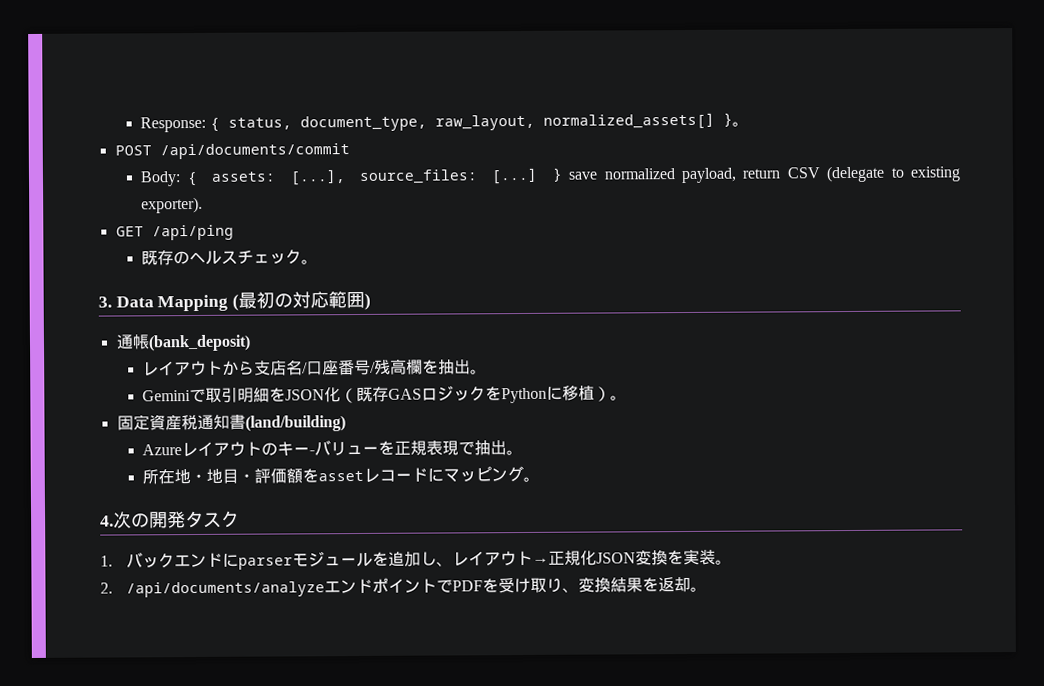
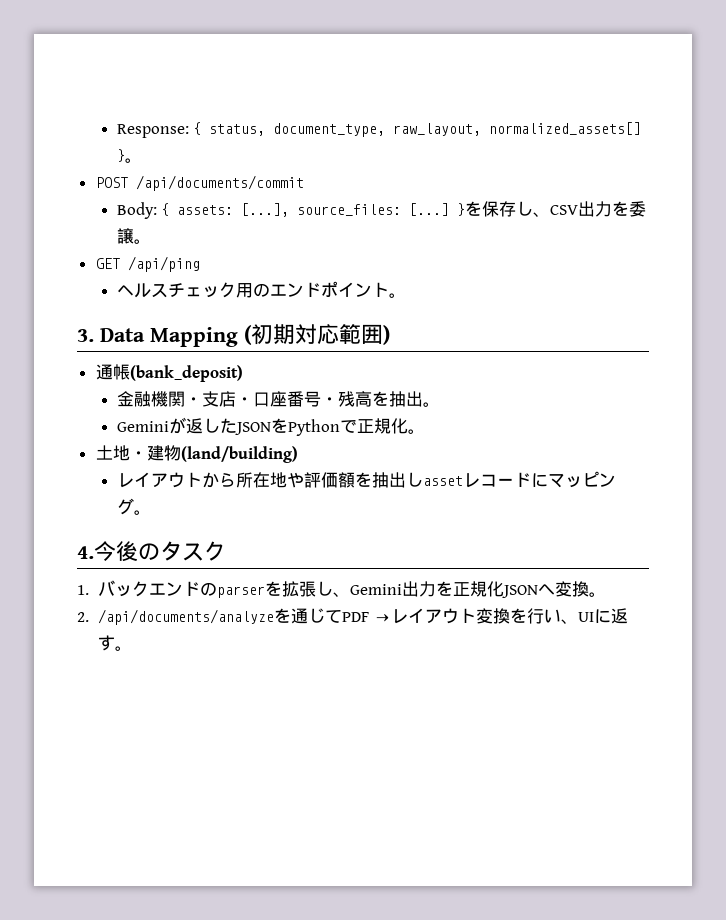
[568,165,962,184] [141,196,204,214] save normalized payload, return CSV (delegate to existing exporter). -> [465,201,647,217] [116,228,151,244] を保存し、CSV出力を委譲。
[141,250,191,266] 既存の -> (200, 264) none
(303, 257) none -> [235,281,389,298] 用のエンドポイント
[238,291,294,309] 最初の -> [251,324,295,345] 初期
[142,358,488,377] [142,385,628,404] [116,414,346,432] [142,440,524,458] [142,468,256,485] レイアウトから支店名/口座番号/残高欄を抽出。 // Geminiで取引明細をJSON化（既存GASロジックをPythonに移植）。 // 固定資産税通知書(land/building) // Azureレイアウトのキー-バリューを正規表現で抽出。 // 所在地・地目・ -> [116,391,440,407] [116,417,425,436] [95,445,298,463] [116,472,304,488] 金融機関・支店・口座番号・残高を抽出。 // Geminiが返したJSONをPythonで正規化。 // 土地・建物(land/building) // レイアウトから所在地や
(320, 475) none -> [371,472,423,488] 抽出し
[113,511,186,529] 次の開発 -> [94,541,160,562] 今後の
[221,548,732,570] [100,576,691,598] にparserモジュールを追加し、レイアウト→正規化JSON変換を実装。 // 2. /api/documents/analyzeエンドポイントでPDFを受け取り、変換結果を返却 -> [200,581,607,598] [77,608,628,625] [98,635,116,651] のparserを拡張し、Gemini出力を正規化JSONへ変換。 // 2. /api/documents/analyzeを通じてPDF →レイアウト変換を行い、UIに返す

